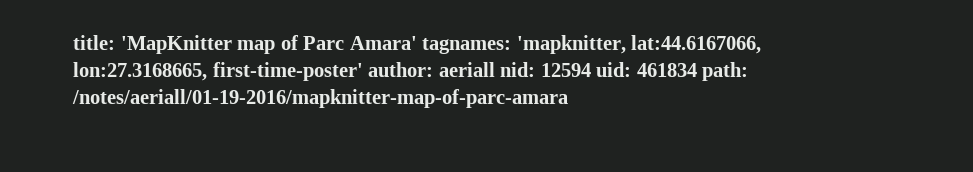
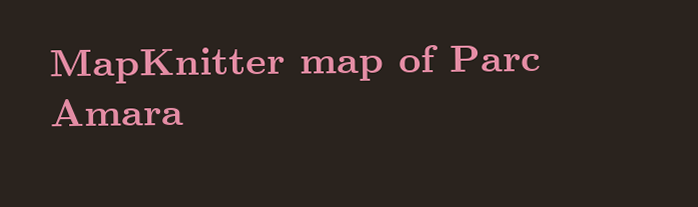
[73,35,232,54] title: 'MapKnitter -> [49,46,285,85] MapKnitter
[349,35,762,54] [73,62,749,81] [72,89,568,108] Amara' tagnames: 'mapknitter, lat:44.6167066, lon:27.3168665, first-time-poster' author: aeriall nid: 12594 uid: 461834 path: /notes/aeriall/01-19-2016/mapknitter-map-of-parc-amara -> [49,97,184,127] Amara

